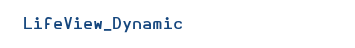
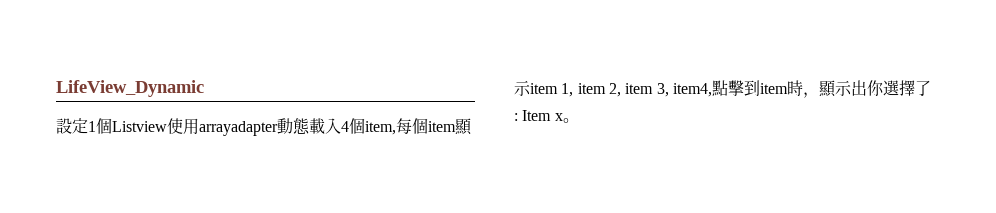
(183, 25) none -> [56,118,472,136] [514,80,931,98] [514,110,579,123] // 設定1個Listview使用arrayadapter動態載入4個item,每個item顯示item 1, item 2, item 3, item4,點擊到item時，顯示出你選擇了: Item x。

